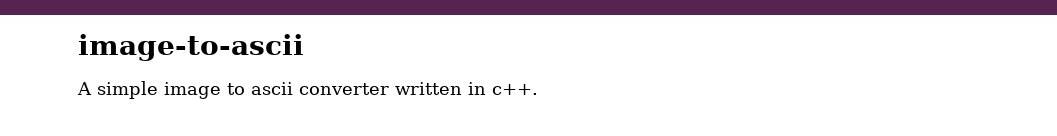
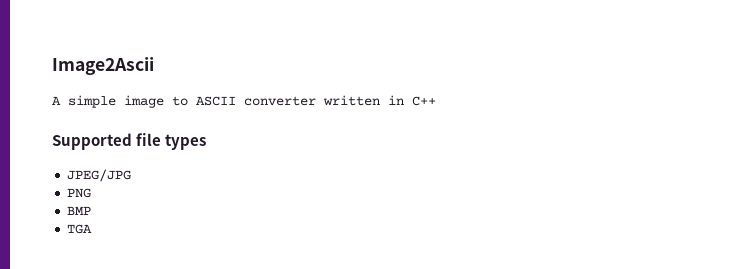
[78,34,304,61] image-to-ascii -> [52,57,154,75] Image2Ascii
[251,82,293,95] ascii -> [196,96,236,106] ASCII
[492,84,538,95] c++. -> [412,96,436,106] [52,133,207,150] [67,169,132,182] [67,188,92,198] [67,206,92,215] [67,224,93,234] C++ // Supported file types // JPEG/JPG // PNG // BMP // TGA

